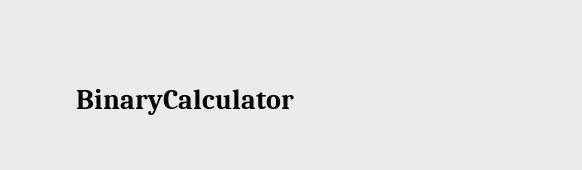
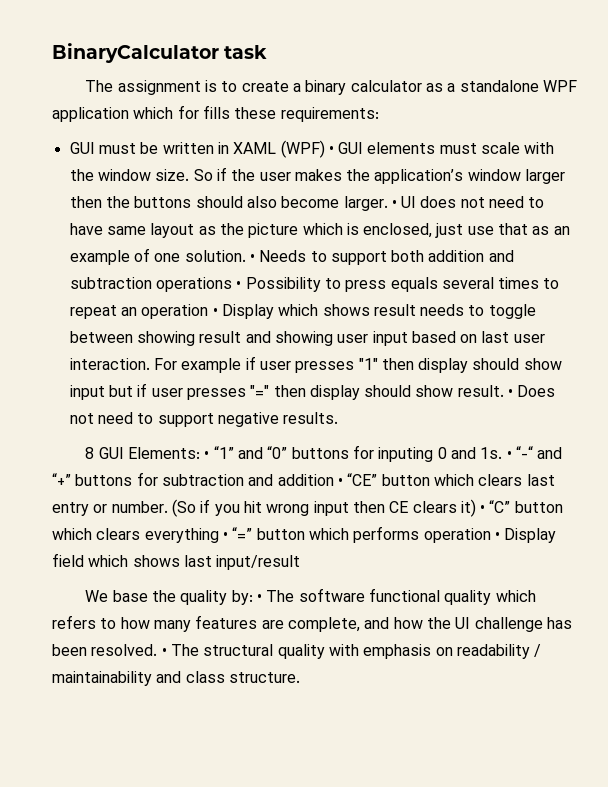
(294, 102) none -> [224,45,268,59] [85,80,577,95] [52,105,379,122] [69,140,555,158] [69,167,566,184] [69,196,545,211] [69,223,570,238] [69,248,514,265] [69,277,560,292] [69,304,536,319] [69,331,545,346] [69,356,562,373] [69,383,556,400] [69,412,339,427] [85,445,563,462] [52,472,555,486] [52,499,563,517] [52,526,557,543] [52,553,301,570] [85,588,536,605] [52,615,572,632] [52,644,542,659] [52,671,300,686] task // The assignment is to create a binary calculator as a standalone WPF application which for fills these requirements: // GUI must be written in XAML (WPF) • GUI elements must scale with the window size. So if the user makes the application’s window larger then the buttons should also become larger. • UI does not need to have same layout as the picture which is enclosed, just use that as an example of one solution. • Needs to support both addition and subtraction operations • Possibility to press equals several times to repeat an operation • Display which shows result needs to toggle between showing result and showing user input based on last user interaction. For example if user presses "1" then display should show input but if user presses "=" then display should show result. • Does not need to support negative results. // 8 GUI Elements: • “1” and “0” buttons for inputing 0 and 1s. • “-“ and “+” buttons for subtraction and addition • “CE” button which clears last entry or number. (So if you hit wrong input then CE clears it) • “C” button which clears everything • “=” button which performs operation • Display field which shows last input/result // We base the quality by: • The software functional quality which refers to how many features are complete, and how the UI challenge has been resolved. • The structural quality with emphasis on readability / maintainability and class structure.

